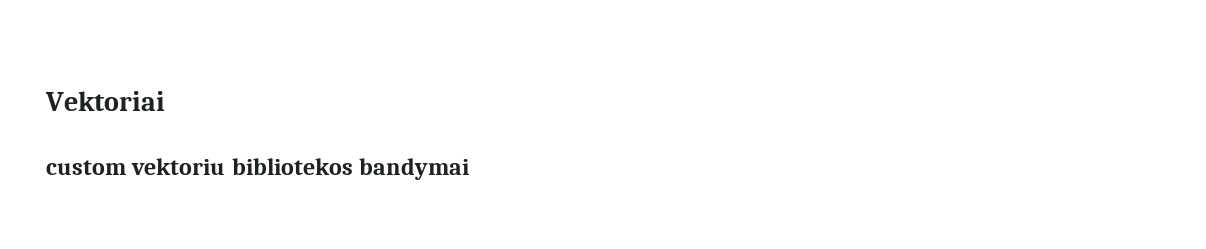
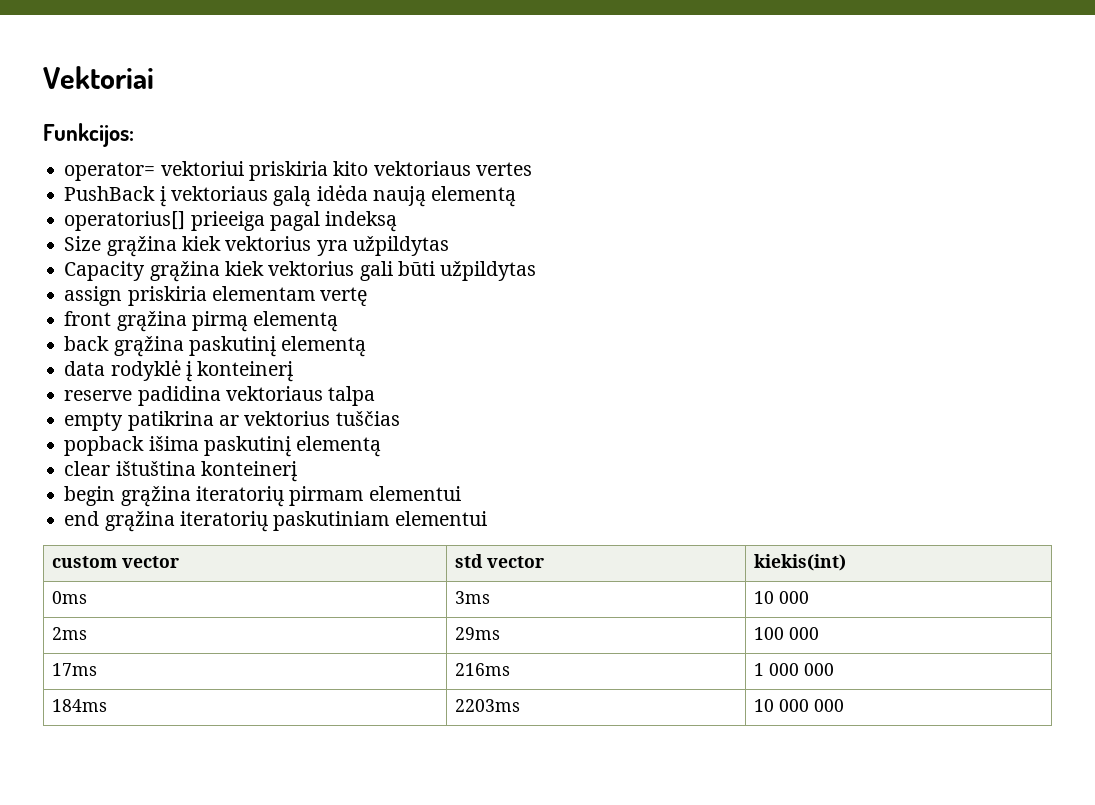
[46,158,471,180] custom vektoriu bibliotekos bandymai -> [43,123,134,147] [64,161,532,181] [64,185,517,207] [64,211,398,232] [64,236,449,257] [64,261,537,282] [64,286,368,306] [64,311,339,332] [64,336,367,357] [64,360,294,382] [64,386,376,406] [64,411,400,431] [64,436,382,457] [64,461,297,482] [64,486,461,507] [64,511,487,532] [52,556,180,568] [455,554,545,568] [754,554,847,571] [52,591,88,604] [455,591,491,604] [754,591,810,604] [52,627,88,640] [455,627,501,640] [754,627,820,640] [52,663,98,676] [455,663,511,676] [754,663,835,676] [52,699,108,712] [455,699,521,712] [754,699,845,712] Funkcijos: // operator= vektoriui priskiria kito vektoriaus vertes // PushBack į vektoriaus galą idėda naują elementą // operatorius[] prieeiga pagal indeksą // Size grąžina kiek vektorius yra užpildytas // Capacity grąžina kiek vektorius gali būti užpildytas // assign priskiria elementam vertę // front grąžina pirmą elementą // back grąžina paskutinį elementą // data rodyklė į konteinerį // reserve padidina vektoriaus talpa // empty patikrina ar vektorius tuščias // popback išima paskutinį elementą // clear ištuština konteinerį // begin grąžina iteratorių pirmam elementui // end grąžina iteratorių paskutiniam elementui // custom vector | std vector | kiekis(int) // 0ms | 3ms | 10 000 // 2ms | 29ms | 100 000 // 17ms | 216ms | 1 000 000 // 184ms | 2203ms | 10 000 000

